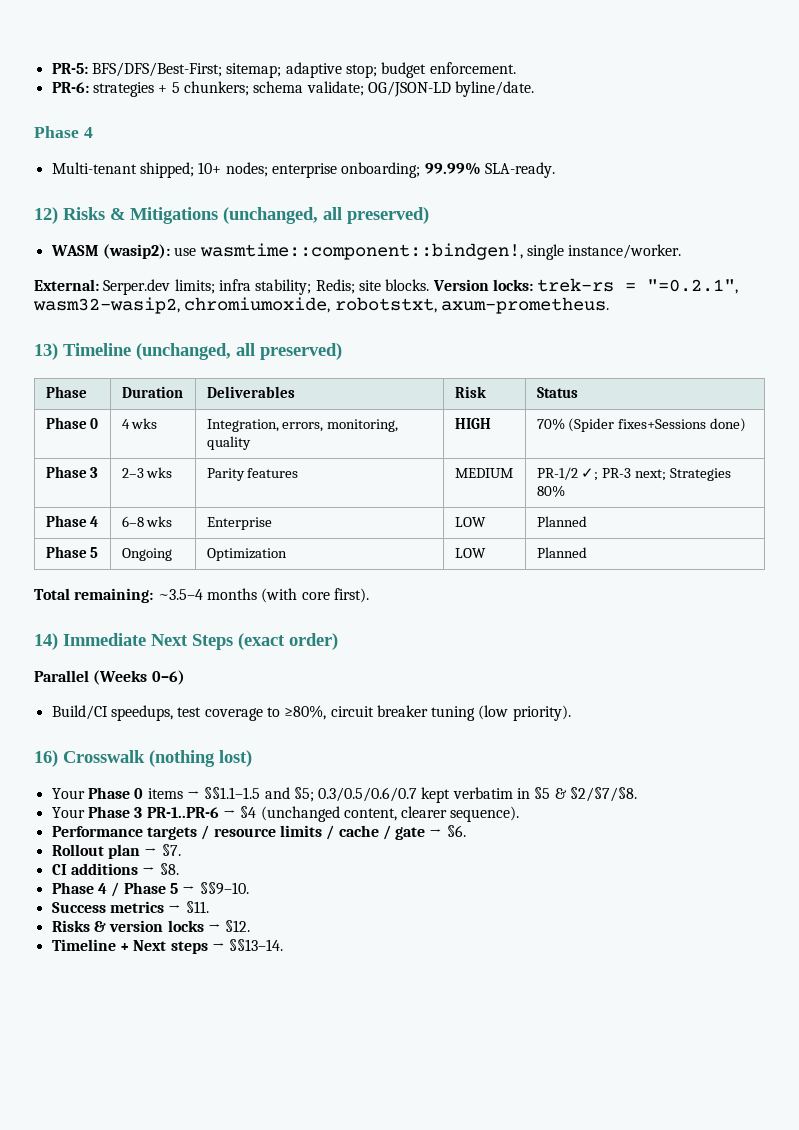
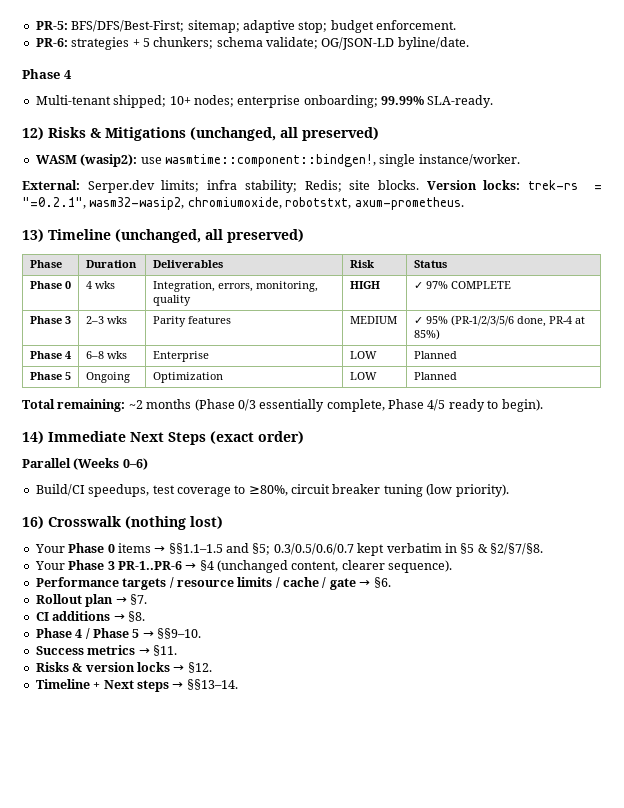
[536,418,747,432] 70% (Spider fixes+Sessions done) -> [413,281,511,289] ✓ 97% COMPLETE
[536,467,732,481] [536,485,565,497] PR-1/2 ✓; PR-3 next; Strategies 80% -> [413,315,585,327] [413,329,440,340] ✓ 95% (PR-1/2/3/5/6 done, PR-4 at 85%)
[157,588,369,603] ~3.5–4 months (with core first). -> [128,399,543,412] ~2 months (Phase 0/3 essentially complete, Phase 4/5 ready to begin).

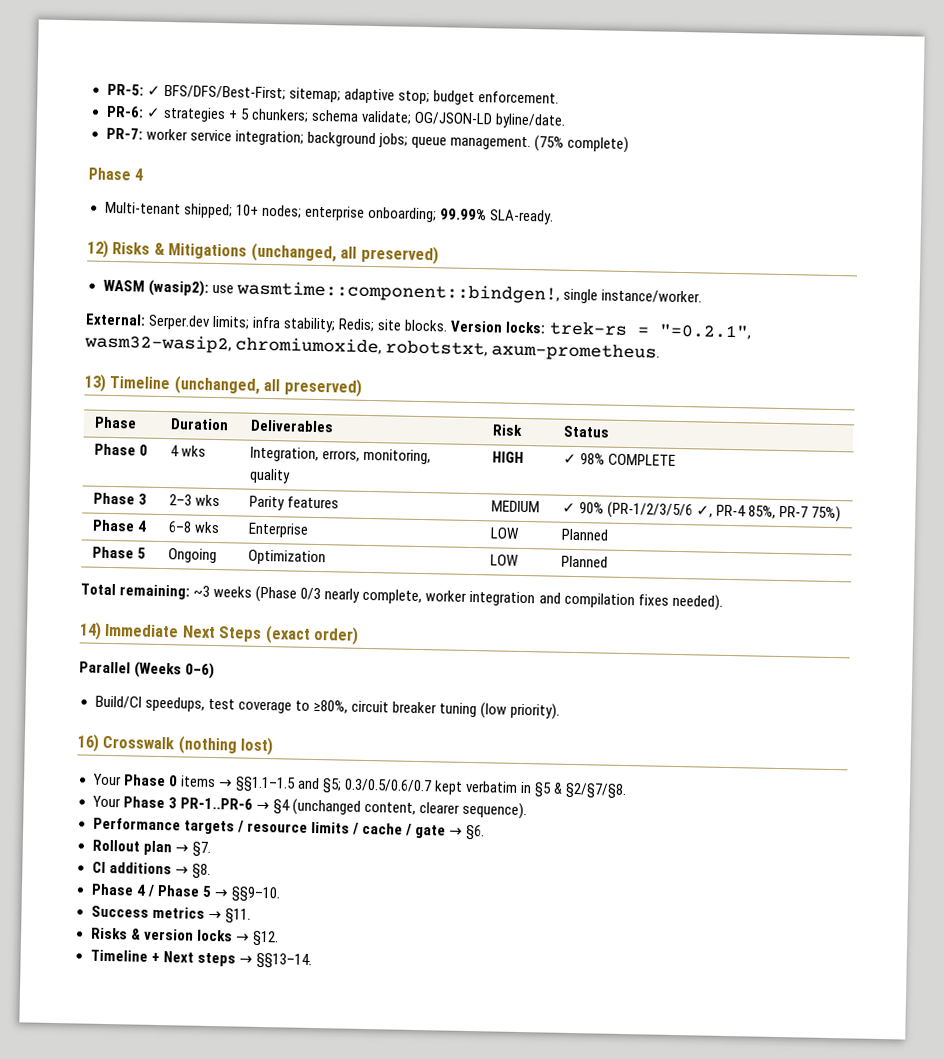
(68, 25) none -> [146,85,161,96] ✓
(68, 42) none -> [145,107,161,118] ✓
(469, 43) none -> [105,127,629,153] // PR-7: worker service integration; background jobs; queue management. (75% complete)
[425,281,448,289] 97% -> [579,453,605,465] 98%
[425,315,585,327] [413,329,440,340] 95% (PR-1/2/3/5/6 done, PR-4 at 85%) -> [578,501,842,523] 90% (PR-1/2/3/5/6 ✓, PR-4 85%, PR-7 75%)
[128,399,543,412] ~2 months (Phase 0/3 essentially complete, Phase 4/5 ready to begin). -> [193,585,723,611] ~3 weeks (Phase 0/3 nearly complete, worker integration and compilation fixes needed).

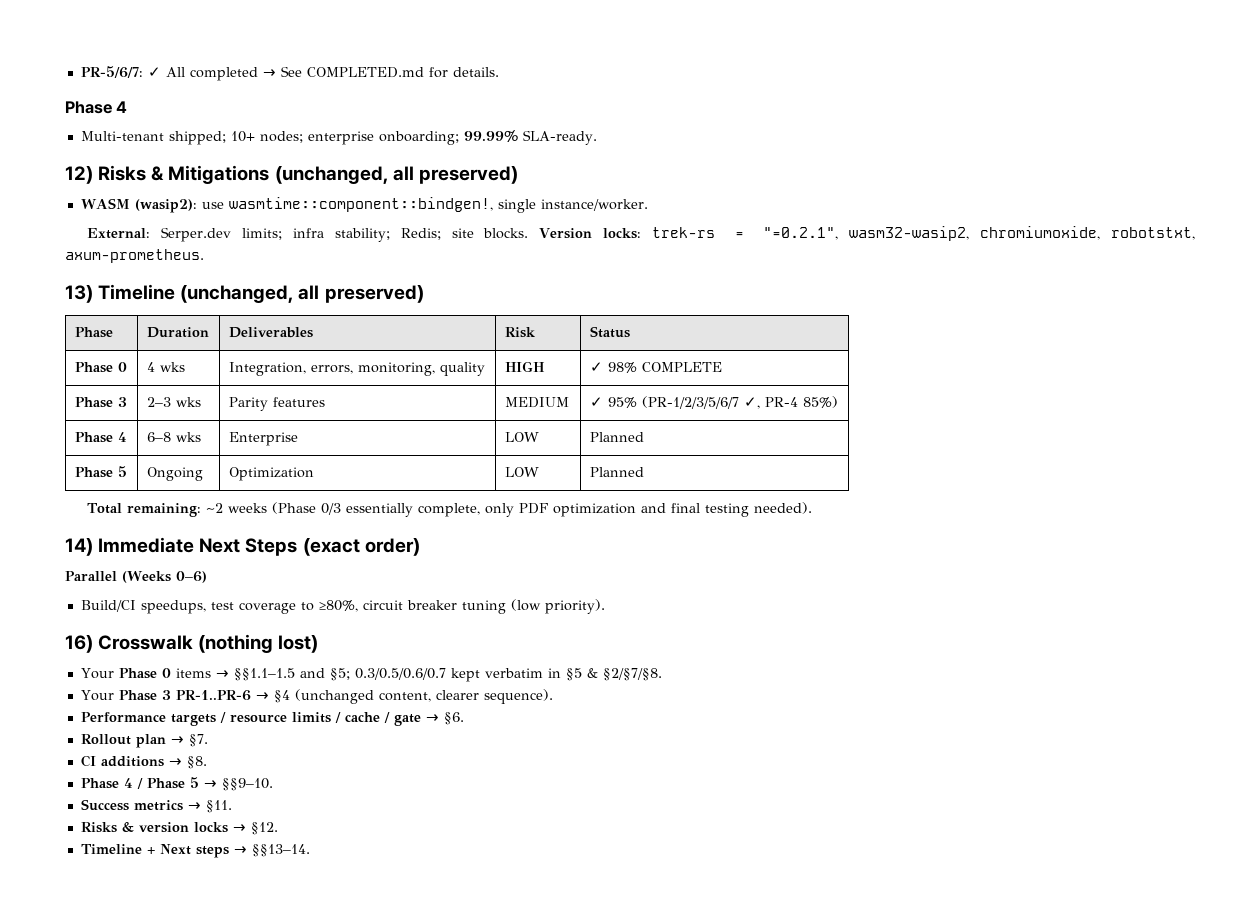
[106,83,559,105] [105,105,566,129] [105,127,629,153] PR-5: ✓ BFS/DFS/Best-First; sitemap; adaptive stop; budget enforcement. // PR-6: ✓ strategies + 5 chunkers; schema validate; OG/JSON-LD byline/date. // PR-7: worker service integration; background jobs; queue management. (75% complete) -> [80,66,499,81] PR-5/6/7: ✓ All completed → See COMPLETED.md for details.
[578,501,842,523] 90% (PR-1/2/3/5/6 ✓, PR-4 85%, PR-7 75%) -> [607,396,838,409] 95% (PR-1/2/3/5/6/7 ✓, PR-4 85%)
[193,585,211,597] ~3 -> [206,503,224,513] ~2
[324,588,669,609] nearly complete, worker integration and compilation fixes -> [346,503,750,517] essentially complete, only PDF optimization and final testing

